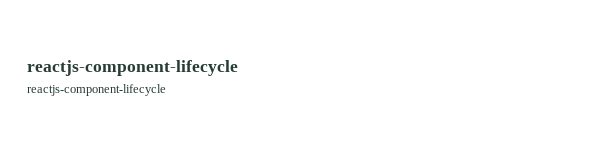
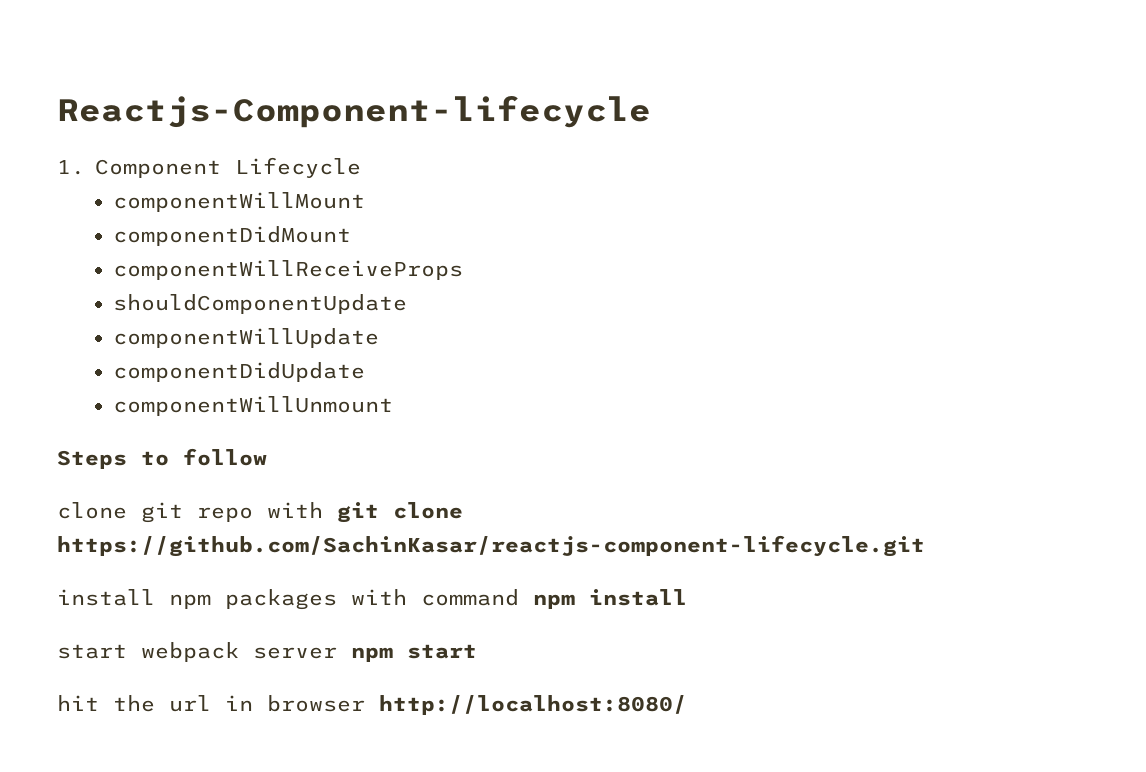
[27,60,238,76] [27,84,166,96] reactjs-component-lifecycle // reactjs-component-lifecycle -> [57,95,651,128] [57,157,361,178] [112,192,365,212] [112,226,351,246] [112,260,463,280] [112,294,407,314] [112,328,379,348] [112,362,365,382] [112,396,393,416] [57,448,267,469] [57,502,463,523] [57,535,925,557] [57,589,687,610] [57,642,477,662] [57,695,687,715] Reactjs-Component-lifecycle // 1. Component Lifecycle // componentWillMount // componentDidMount // componentWillReceiveProps // shouldComponentUpdate // componentWillUpdate // componentDidUpdate // componentWillUnmount // Steps to follow // clone git repo with git clone https://github.com/SachinKasar/reactjs-component-lifecycle.git // install npm packages with command npm install // start webpack server npm start // hit the url in browser http://localhost:8080/

